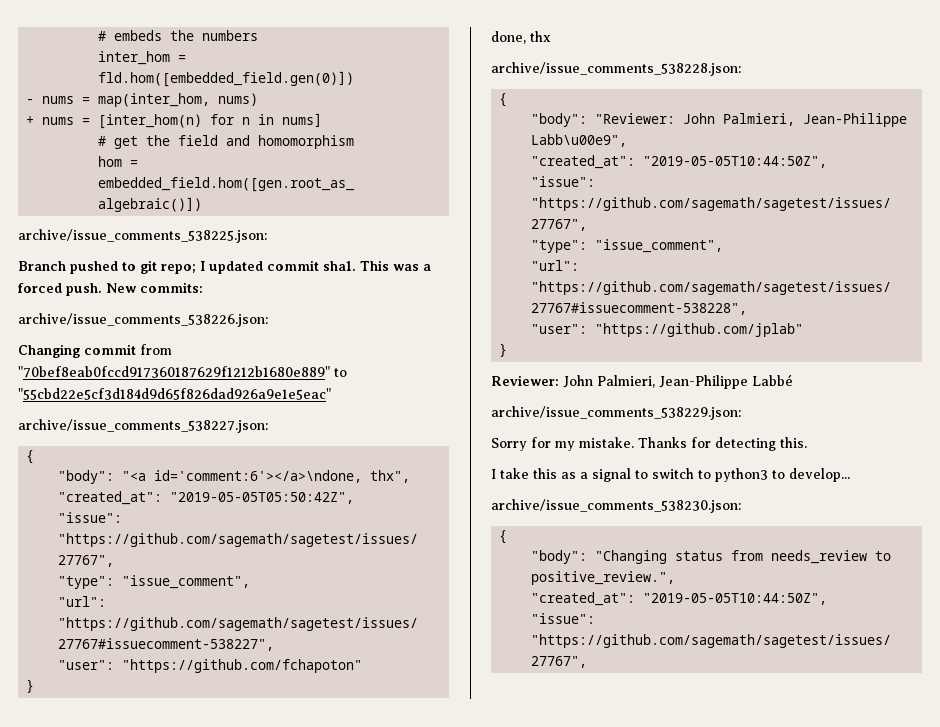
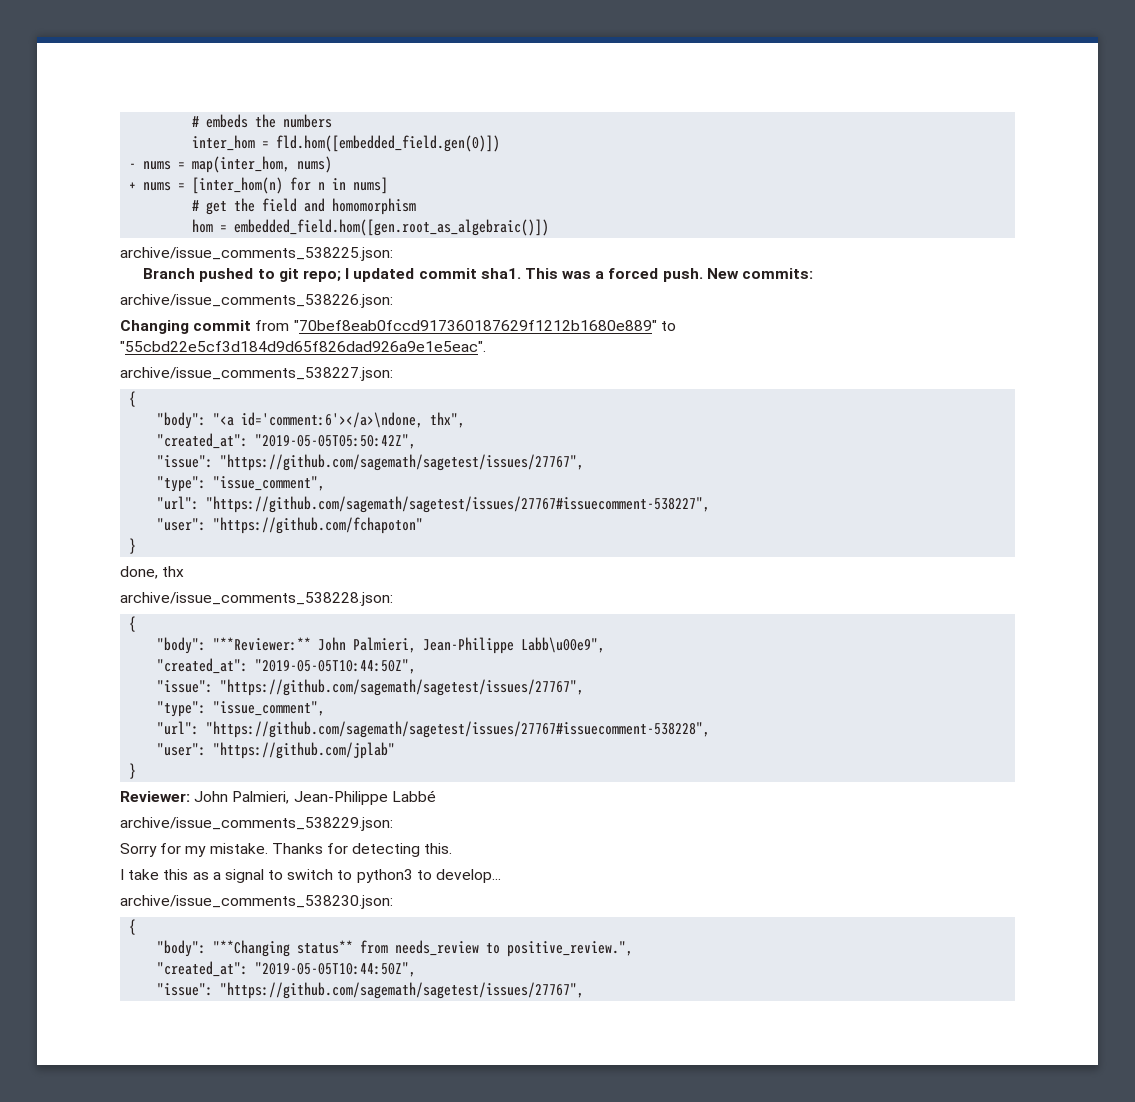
[18,388,331,400] "55cbd22e5cf3d184d9d65f826dad926a9e1e5eac" -> [120,341,486,352] "55cbd22e5cf3d184d9d65f826dad926a9e1e5eac".
[595,113,676,124] "Reviewer: -> [213,637,312,651] "**Reviewer:**
[595,550,724,564] "Changing status -> [213,940,354,957] "**Changing status**

